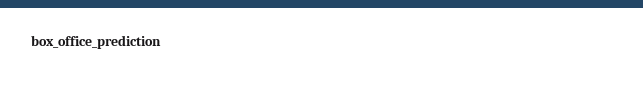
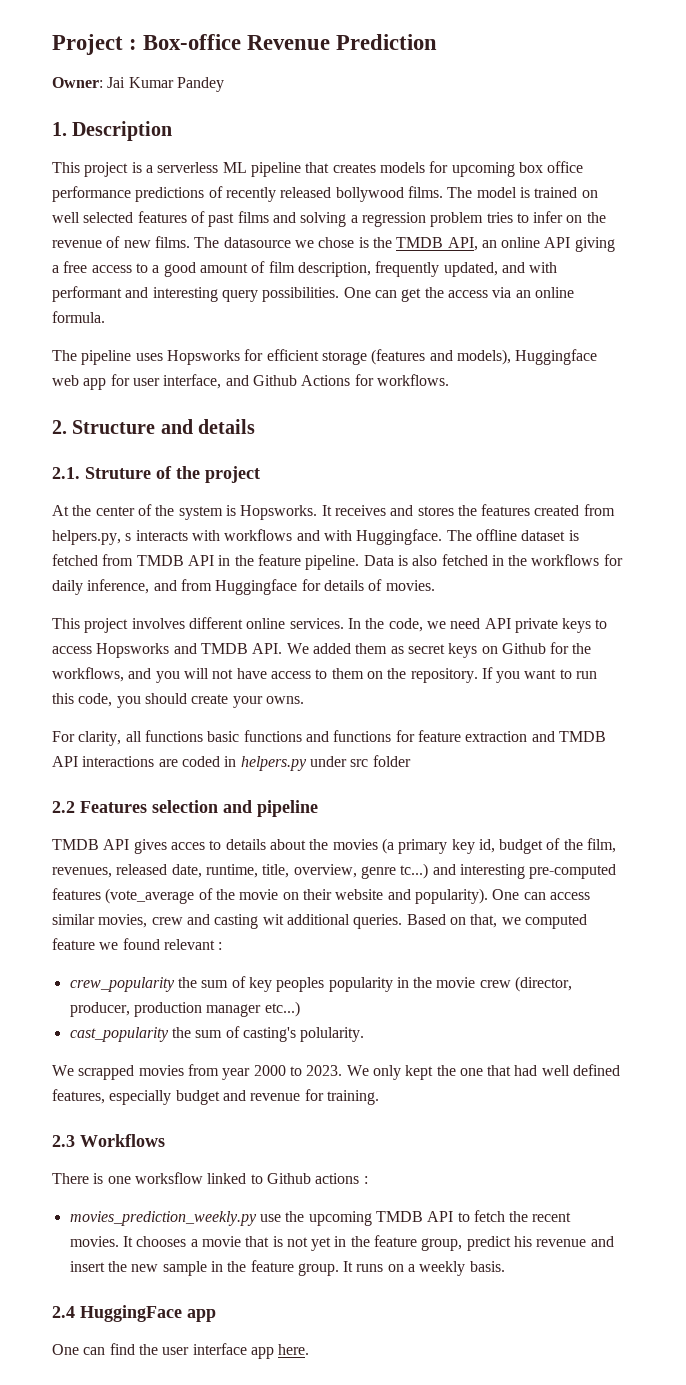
[31,35,161,49] box_office_prediction -> [52,34,438,55] [52,77,224,92] [52,121,173,141] [52,161,584,177] [52,186,598,202] [52,211,606,227] [52,236,615,252] [52,261,558,277] [52,286,574,302] [52,311,105,323] [52,349,598,365] [52,374,449,390] [52,419,256,434] [52,466,260,483] [52,504,615,520] [52,529,579,545] [52,554,623,570] [52,579,435,595] [52,617,608,633] [52,642,592,658] [52,667,598,683] [52,693,304,708] [52,730,606,746] [52,755,411,771] [52,800,318,817] [52,838,617,854] [52,863,617,879] [52,888,590,904] [52,914,587,929] [52,938,223,950] [69,976,573,992] [69,1001,300,1017] [69,1026,365,1042] [52,1064,621,1080] [52,1089,379,1105] [52,1134,165,1147] [52,1172,368,1184] [69,1210,572,1226] [69,1235,614,1251] [69,1260,505,1276] [52,1305,216,1322] [52,1343,310,1359] Project : Box-office Revenue Prediction // Owner: Jai Kumar Pandey // 1. Description // This project is a serverless ML pipeline that creates models for upcoming box office performance predictions of recently released bollywood films. The model is trained on well selected features of past films and solving a regression problem tries to infer on the revenue of new films. The datasource we chose is the TMDB API, an online API giving a free access to a good amount of film description, frequently updated, and with performant and interesting query possibilities. One can get the access via an online formula. // The pipeline uses Hopsworks for efficient storage (features and models), Huggingface web app for user interface, and Github Actions for workflows. // 2. Structure and details // 2.1. Struture of the project // At the center of the system is Hopsworks. It receives and stores the features created from helpers.py, s interacts with workflows and with Huggingface. The offline dataset is fetched from TMDB API in the feature pipeline. Data is also fetched in the workflows for daily inference, and from Huggingface for details of movies. // This project involves different online services. In the code, we need API private keys to access Hopsworks and TMDB API. We added them as secret keys on Github for the workflows, and you will not have access to them on the repository. If you want to run this code, you should create your owns. // For clarity, all functions basic functions and functions for feature extraction and TMDB API interactions are coded in helpers.py under src folder // 2.2 Features selection and pipeline // TMDB API gives acces to details about the movies (a primary key id, budget of the film, revenues, released date, runtime, title, overview, genre tc...) and interesting pre-computed features (vote_average of the movie on their website and popularity). One can access similar movies, crew and casting wit additional queries. Based on that, we computed feature we found relevant : // crew_popularity the sum of key peoples popularity in the movie crew (director, producer, production manager etc...) // cast_popularity the sum of casting's polularity. // We scrapped movies from year 2000 to 2023. We only kept the one that had well defined features, especially budget and revenue for training. // 2.3 Workflows // There is one worksflow linked to Github actions : // movies_prediction_weekly.py use the upcoming TMDB API to fetch the recent movies. It chooses a movie that is not yet in the feature group, predict his revenue and insert the new sample in the feature group. It runs on a weekly basis. // 2.4 HuggingFace app // One can find the user interface app here.

